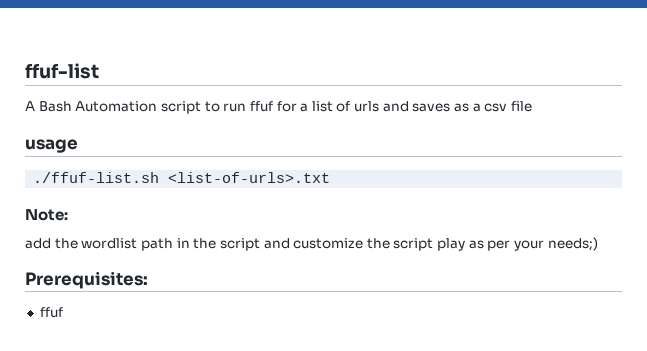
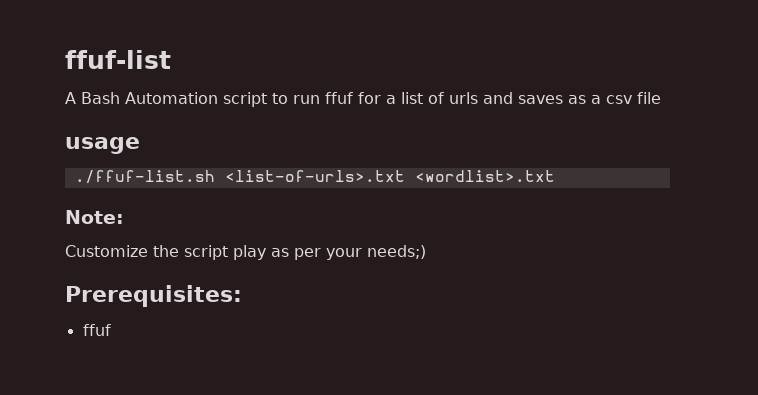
(331, 177) none -> [414,170,555,182] <wordlist>.txt
[25,238,364,251] add the wordlist path in the script and customize -> [65,245,148,257] Customize

